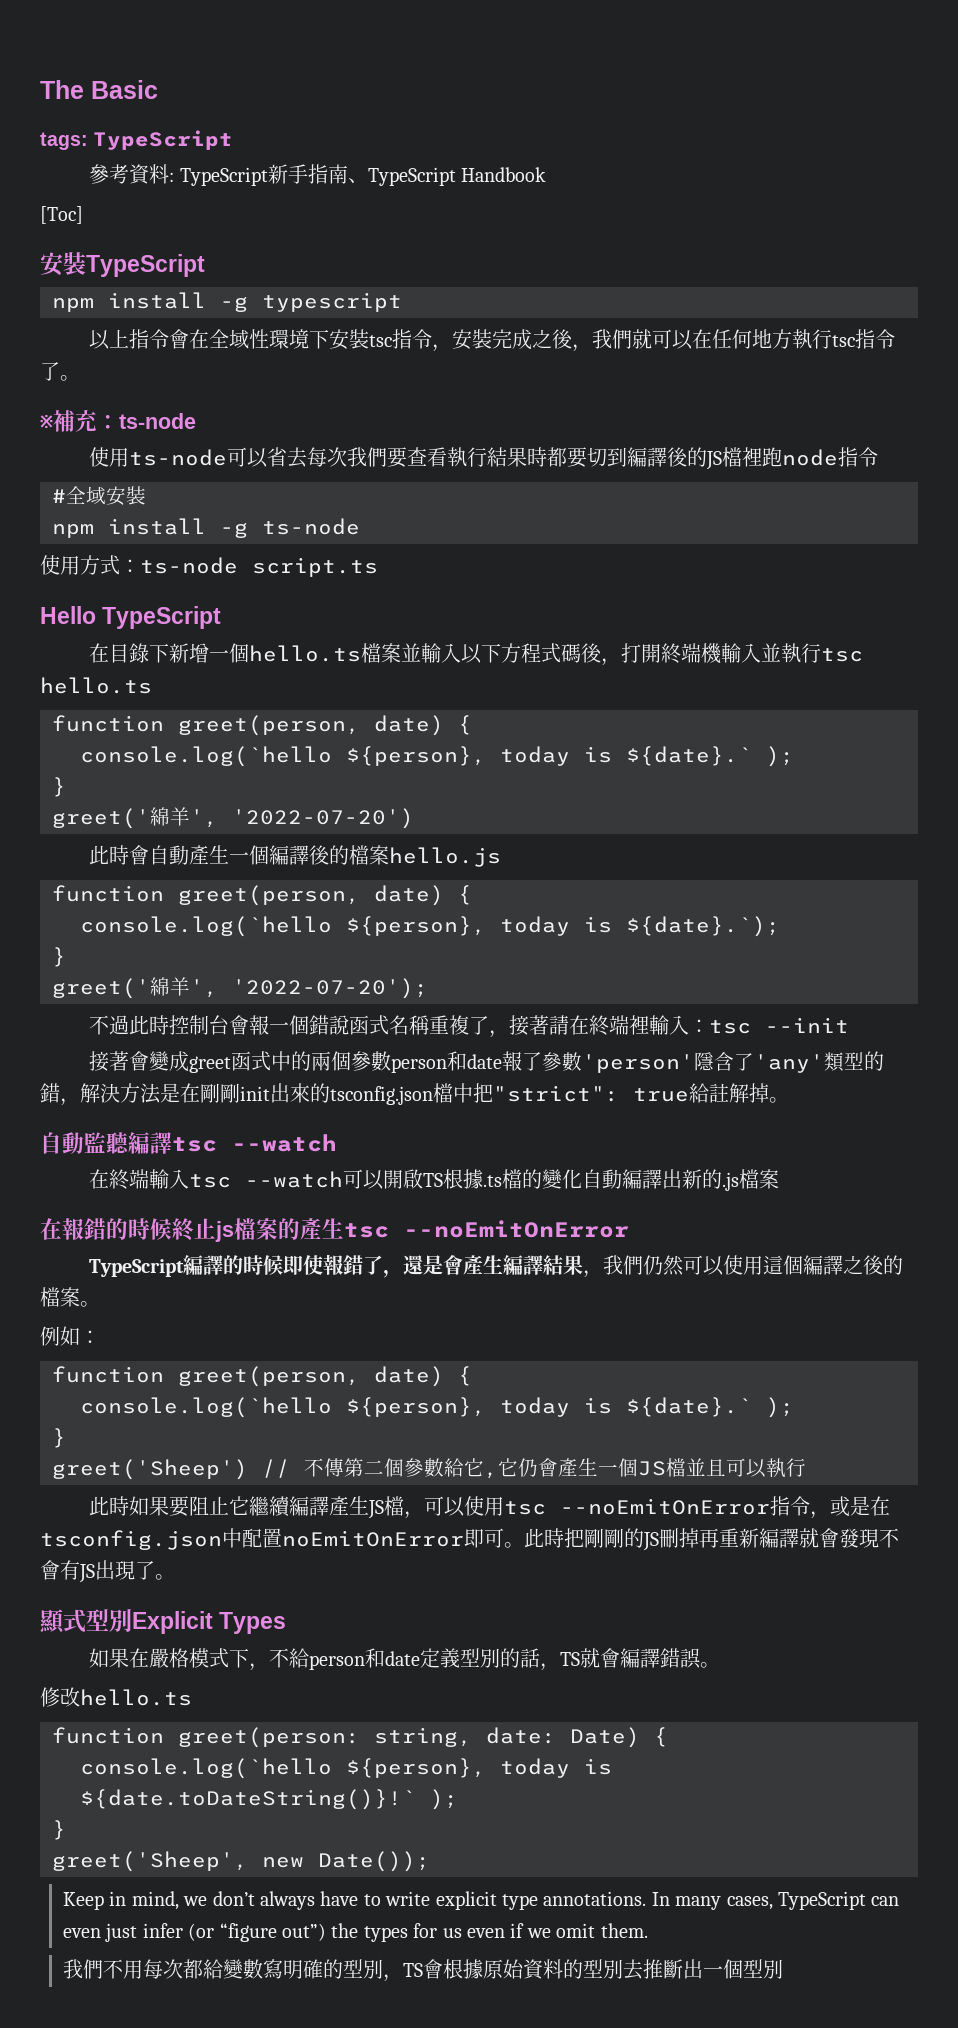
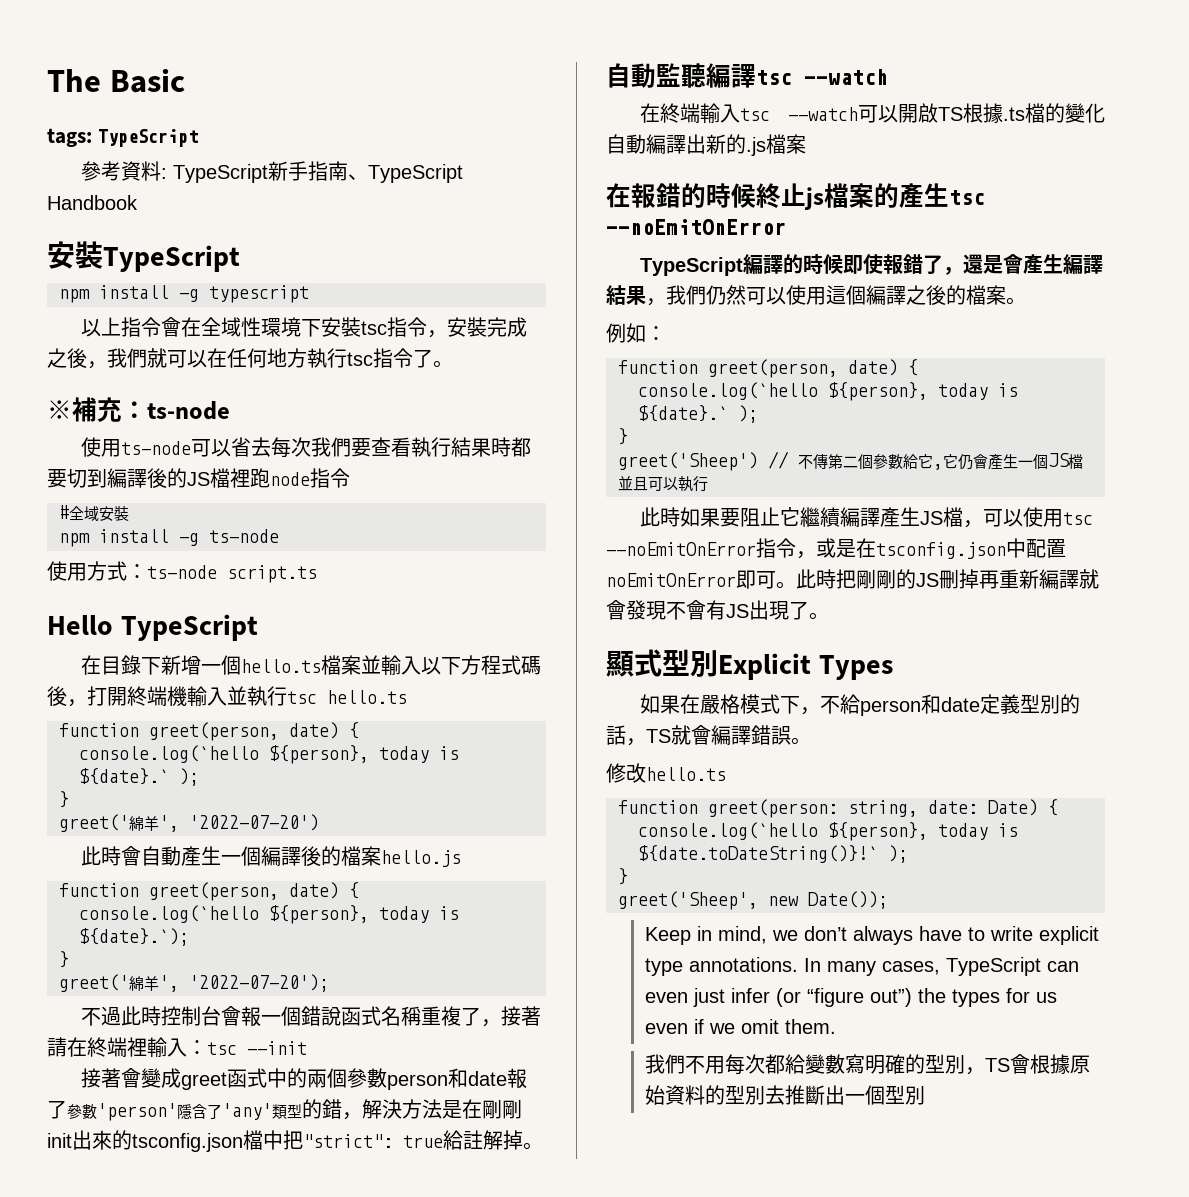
[40,206,83,224] // [Toc] -> (138, 202) none

